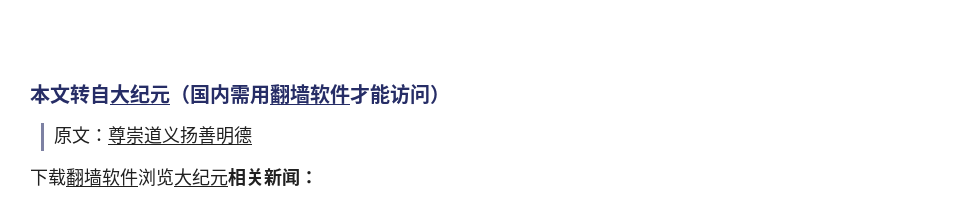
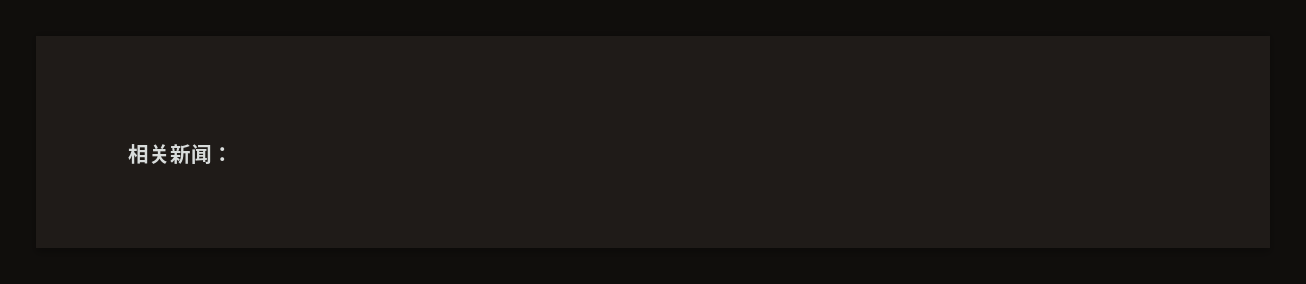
[30,84,450,105] [53,126,252,145] [30,168,228,186] 本文转自大纪元（国内需用翻墙软件才能访问） // 原文：尊崇道义扬善明德 // 下载翻墙软件浏览大纪元 -> (128, 154) none

